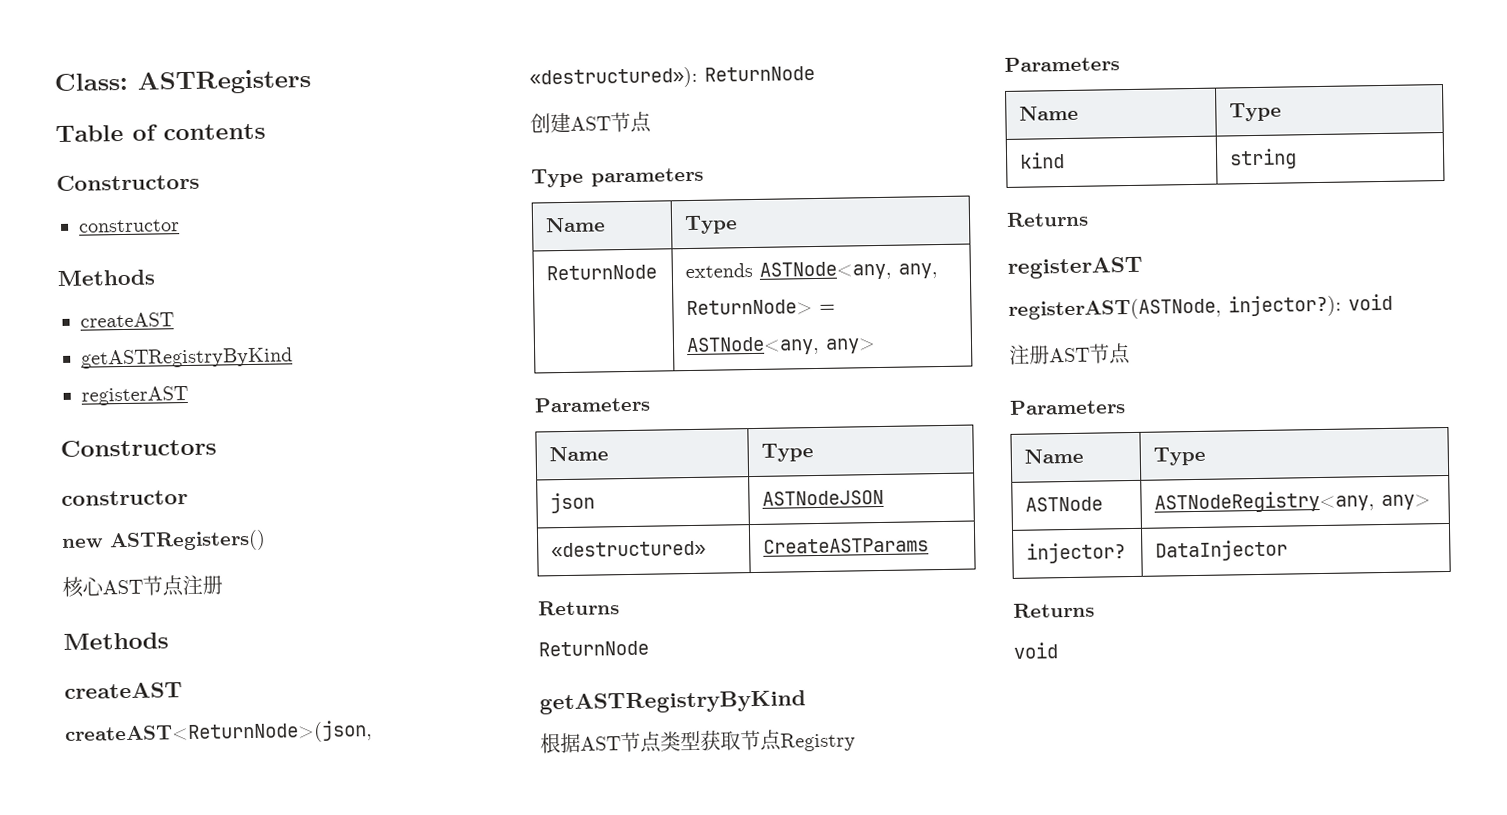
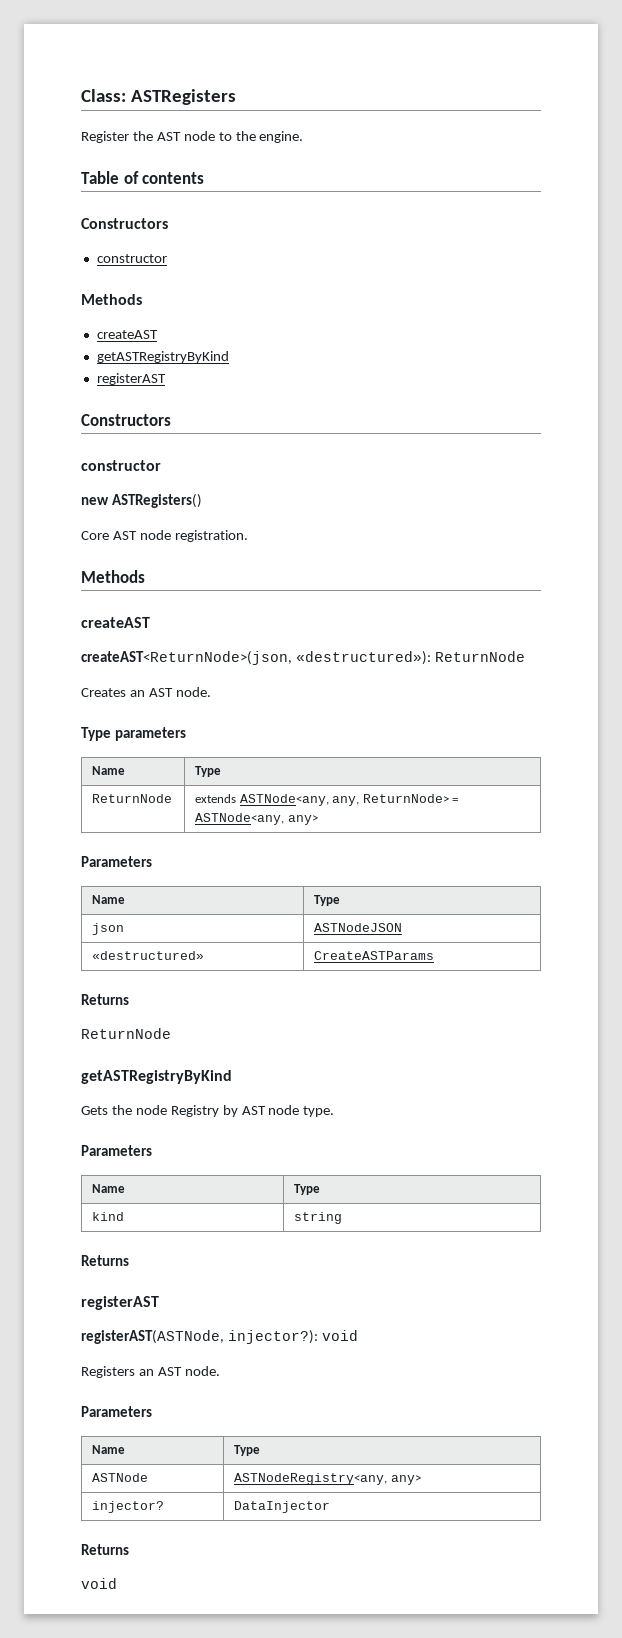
(311, 81) none -> [81,131,304,143] // Register the AST node to the engine.
[62,574,223,598] 核心AST节点注册 -> [81,530,248,542] Core AST node registration.
[530,111,652,134] 创建AST节点 -> [81,687,211,697] Creates an AST node.
[540,729,856,754] 根据AST节点类型获取节点Registry -> [81,1105,335,1117] Gets the node Registry by AST node type.
[1009,343,1131,365] 注册AST节点 -> [81,1366,220,1378] Registers an AST node.

